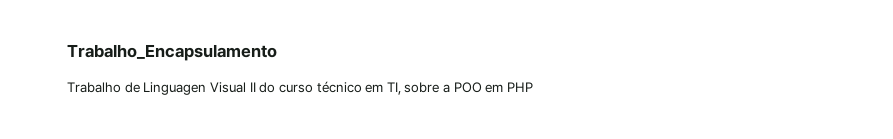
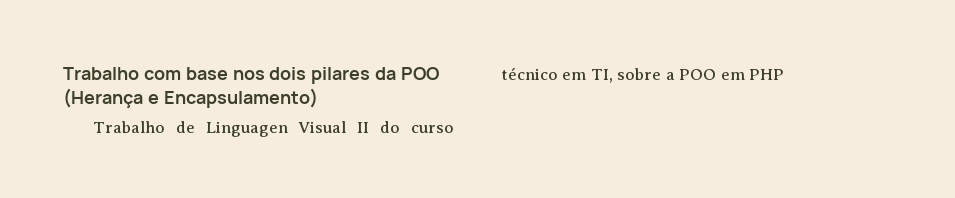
[67,44,277,61] Trabalho_Encapsulamento -> [63,67,440,84] [63,88,318,108] Trabalho com base nos dois pilares da POO (Herança e Encapsulamento)

